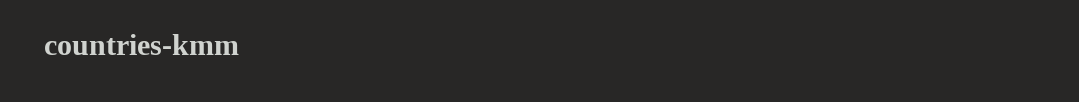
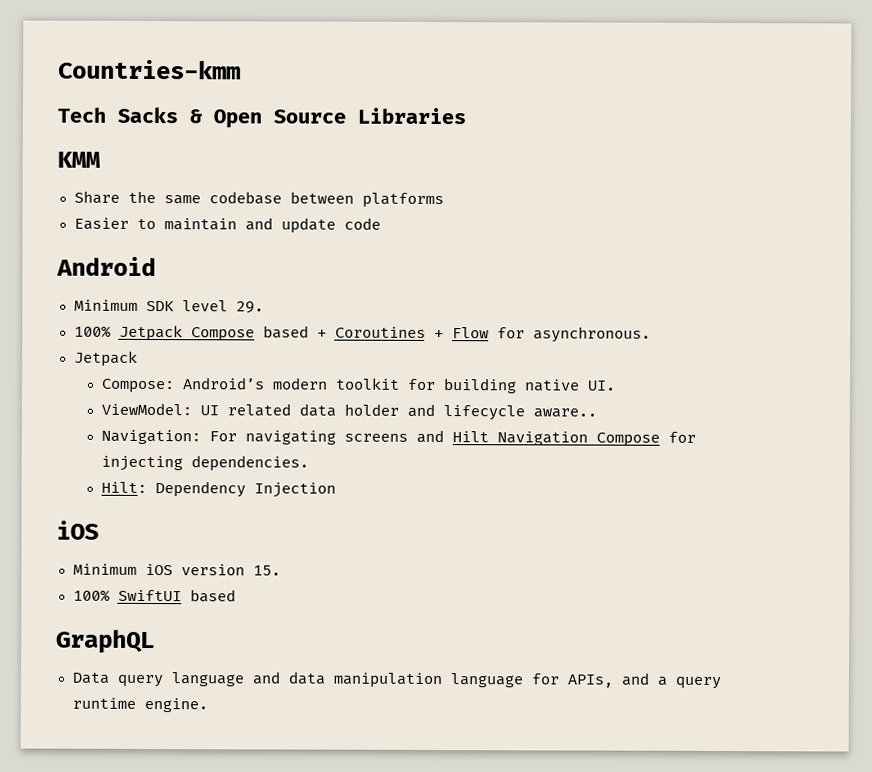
[44,34,239,55] countries-kmm -> [58,59,241,80] [57,106,466,129] [57,151,101,168] [73,190,444,209] [73,217,381,234] [56,256,156,277] [73,299,264,314] [73,324,651,343] [73,350,138,367] [100,377,616,394] [100,402,597,421] [100,429,696,447] [100,455,309,472] [100,481,336,498] [56,520,99,540] [72,563,281,576] [72,589,236,603] [56,629,155,654] [71,671,721,689] [71,697,208,713] Countries-kmm // Tech Sacks & Open Source Libraries // KMM // Share the same codebase between platforms // Easier to maintain and update code // Android // Minimum SDK level 29. // 100% Jetpack Compose based + Coroutines + Flow for asynchronous. // Jetpack // Compose: Android’s modern toolkit for building native UI. // ViewModel: UI related data holder and lifecycle aware.. // Navigation: For navigating screens and Hilt Navigation Compose for injecting dependencies. // Hilt: Dependency Injection // iOS // Minimum iOS version 15. // 100% SwiftUI based // GraphQL // Data query language and data manipulation language for APIs, and a query runtime engine.

